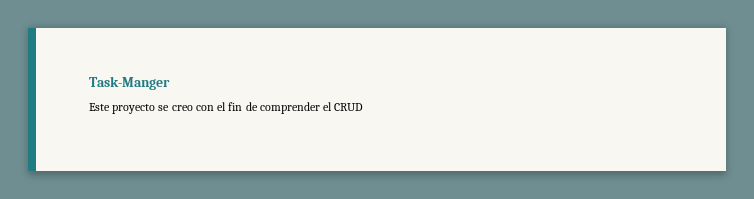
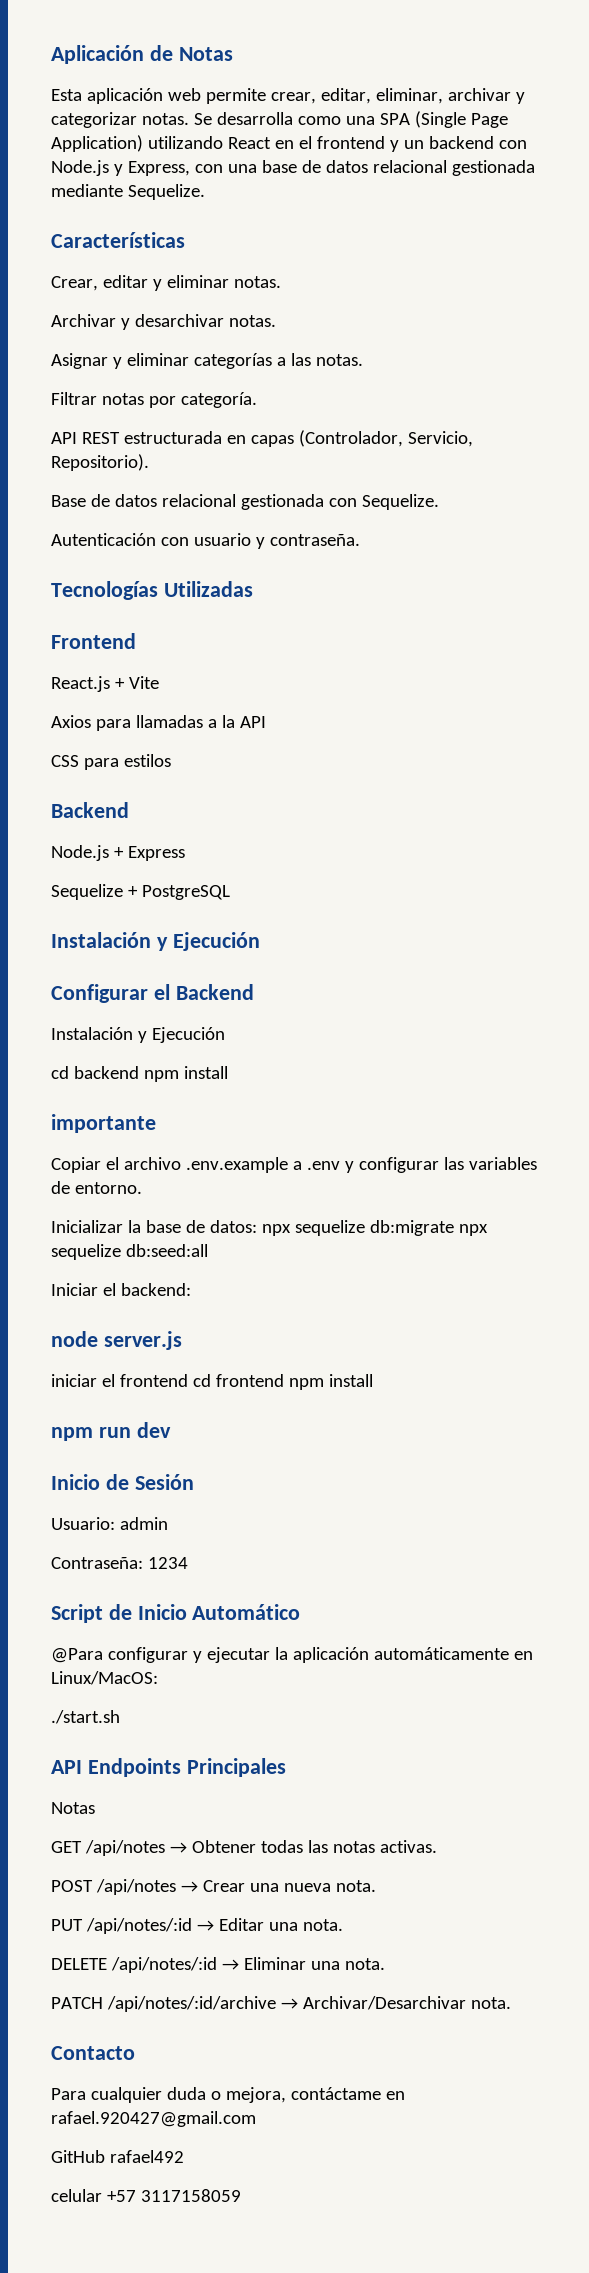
[89,76,170,90] [89,102,364,114] Task-Manger // Este proyecto se creo con el fin de comprender el CRUD -> [51,45,233,64] [51,88,525,104] [51,111,508,128] [51,135,527,152] [51,160,535,176] [51,184,205,200] [51,232,185,248] [51,275,281,291] [51,314,276,330] [51,353,363,369] [51,392,257,408] [51,430,473,447] [51,454,149,471] [51,494,439,510] [51,533,360,549] [51,581,253,600] [51,633,136,649] [51,676,159,692] [51,715,266,731] [51,754,171,770] [51,802,129,818] [51,845,185,861] [51,884,230,900] [51,932,260,951] [51,984,254,1003] [51,1027,225,1043] [51,1066,228,1082] [51,1114,156,1133] [51,1157,537,1173] [51,1181,142,1194] [51,1220,488,1236] [51,1244,208,1260] [51,1283,191,1296] [51,1331,182,1350] [51,1374,373,1390] [51,1422,171,1441] [51,1474,194,1490] [51,1517,168,1530] [51,1557,188,1569] [51,1604,301,1623] [51,1647,533,1663] [51,1671,158,1685] [51,1710,120,1724] [51,1758,286,1777] [51,1802,95,1814] [51,1840,437,1856] [51,1879,376,1895] [51,1918,343,1934] [51,1957,385,1973] [51,1996,511,2012] [51,2046,135,2060] [51,2087,405,2103] [51,2111,256,2127] [51,2150,184,2163] [51,2189,241,2202] Aplicación de Notas // Esta aplicación web permite crear, editar, eliminar, archivar y categorizar notas. Se desarrolla como una SPA (Single Page Application) utilizando React en el frontend y un backend con Node.js y Express, con una base de datos relacional gestionada mediante Sequelize. // Características // Crear, editar y eliminar notas. // Archivar y desarchivar notas. // Asignar y eliminar categorías a las notas. // Filtrar notas por categoría. // API REST estructurada en capas (Controlador, Servicio, Repositorio). // Base de datos relacional gestionada con Sequelize. // Autenticación con usuario y contraseña. // Tecnologías Utilizadas // Frontend // React.js + Vite // Axios para llamadas a la API // CSS para estilos // Backend // Node.js + Express // Sequelize + PostgreSQL // Instalación y Ejecución // Configurar el Backend // Instalación y Ejecución // cd backend npm install // importante // Copiar el archivo .env.example a .env y configurar las variables de entorno. // Inicializar la base de datos: npx sequelize db:migrate npx sequelize db:seed:all // Iniciar el backend: // node server.js // iniciar el frontend cd frontend npm install // npm run dev // Inicio de Sesión // Usuario: admin // Contraseña: 1234 // Script de Inicio Automático // @Para configurar y ejecutar la aplicación automáticamente en Linux/MacOS: // ./start.sh // API Endpoints Principales // Notas // GET /api/notes → Obtener todas las notas activas. // POST /api/notes → Crear una nueva nota. // PUT /api/notes/:id → Editar una nota. // DELETE /api/notes/:id → Eliminar una nota. // PATCH /api/notes/:id/archive → Archivar/Desarchivar nota. // Contacto // Para cualquier duda o mejora, contáctame en rafael.920427@gmail.com // GitHub rafael492 // celular +57 3117158059

